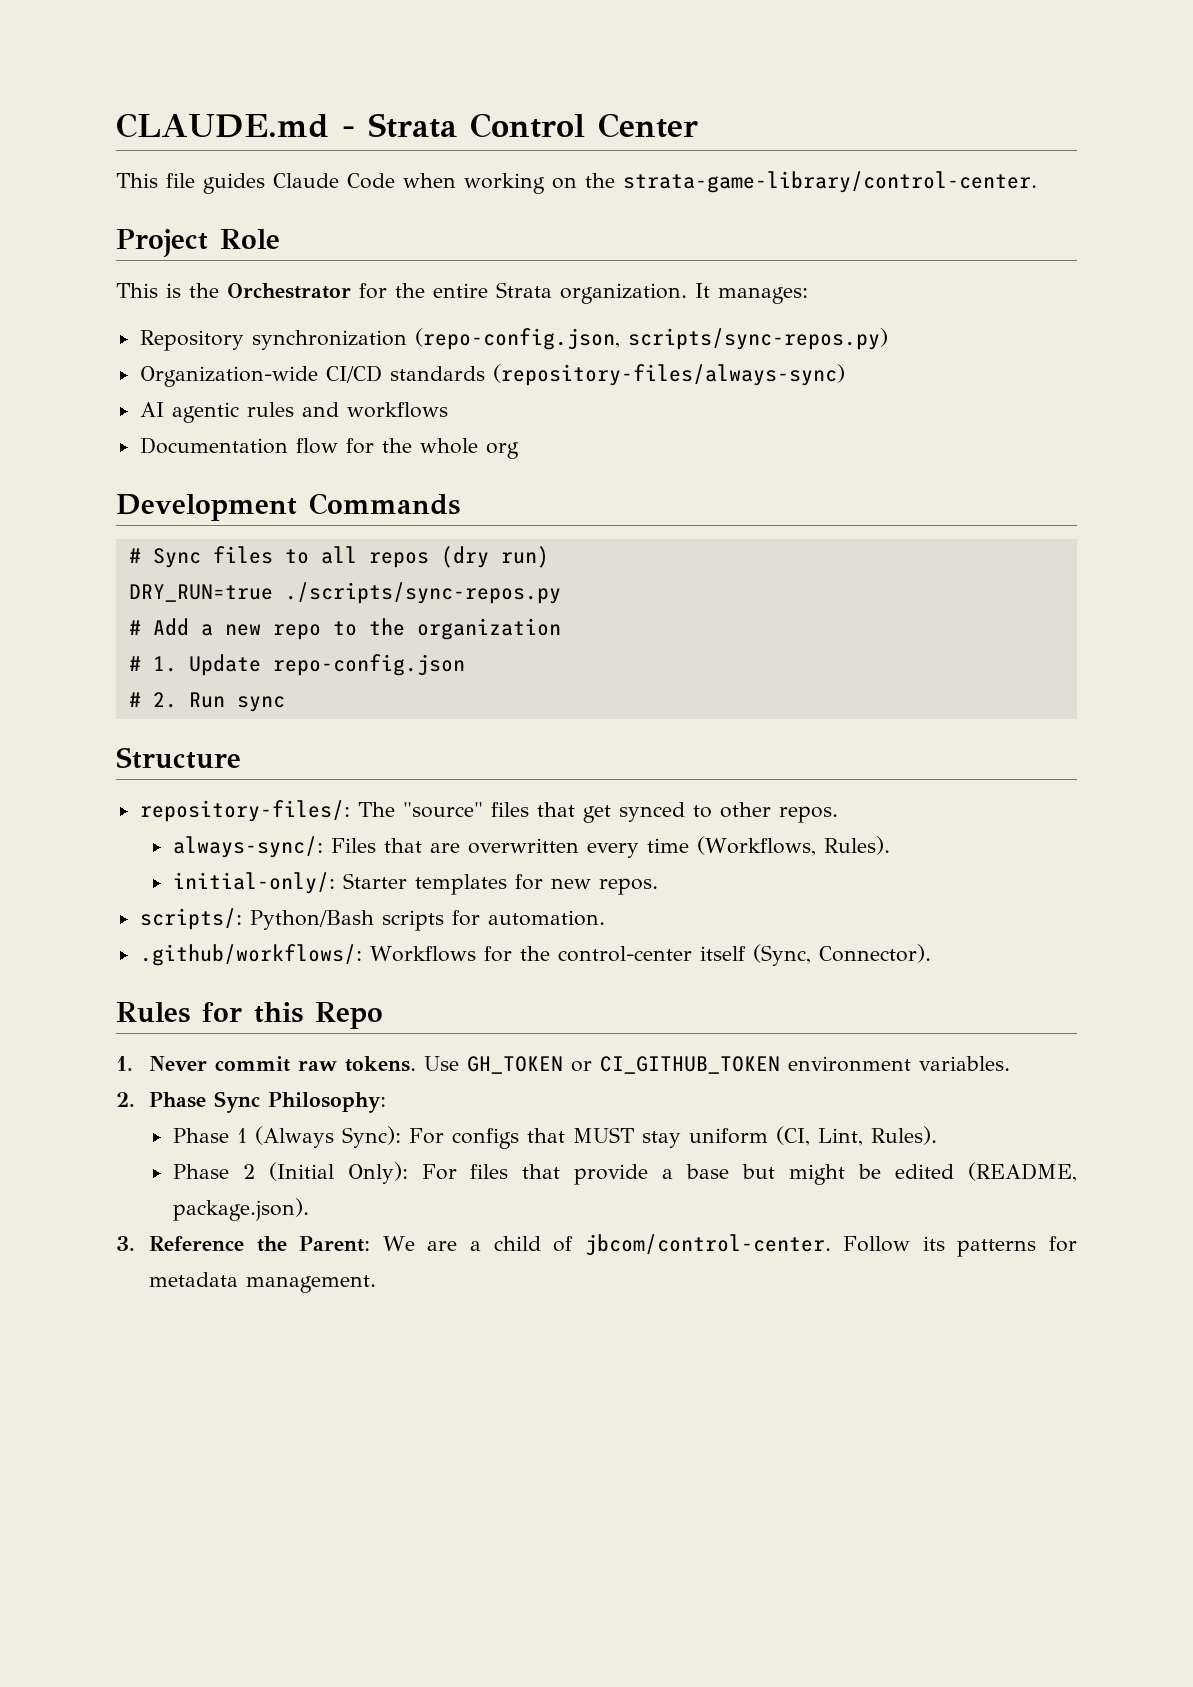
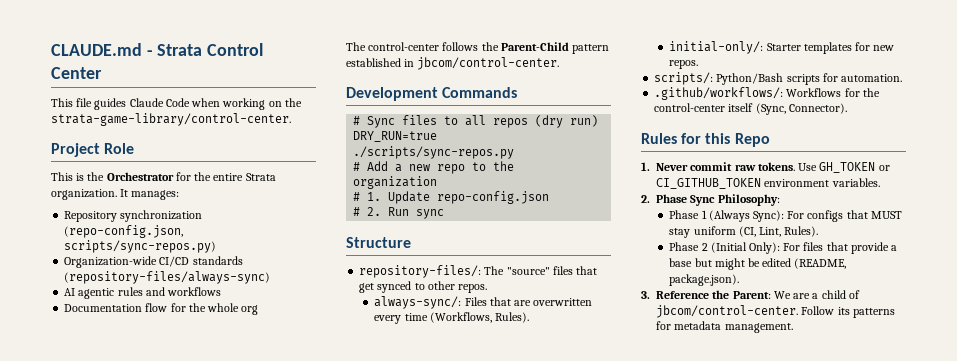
(519, 450) none -> [346,42,610,54] [346,57,560,70] // The control-center follows the Parent-Child pattern established in jbcom/control-center.

